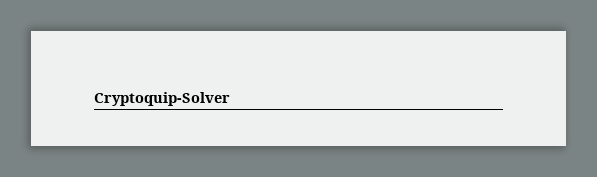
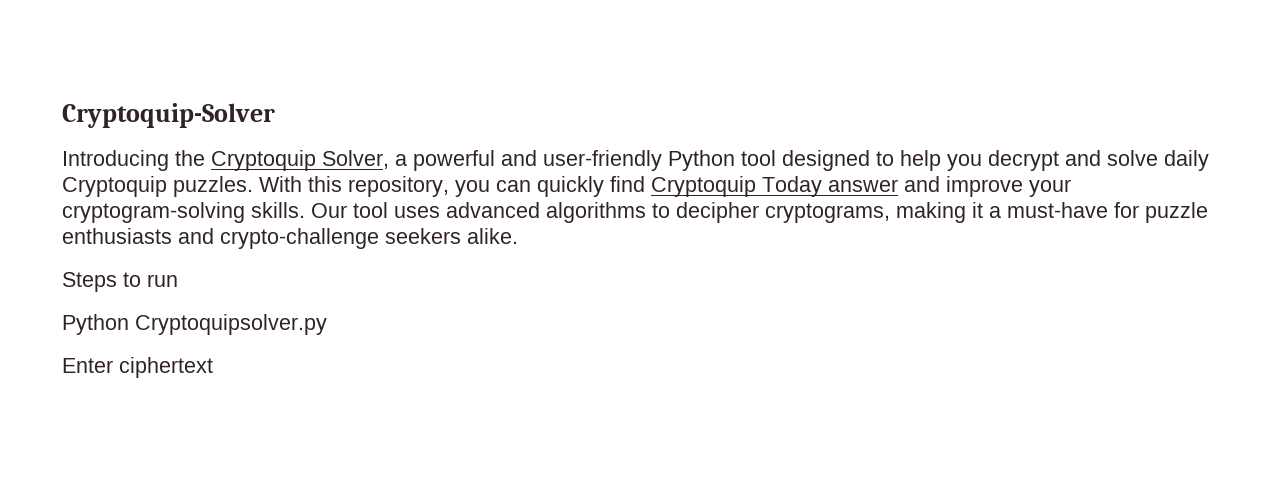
(230, 99) none -> [62,150,1209,171] [62,176,1071,197] [62,202,1208,223] [62,228,518,249] [62,272,178,292] [62,314,327,335] [62,357,213,378] // Introducing the Cryptoquip Solver, a powerful and user-friendly Python tool designed to help you decrypt and solve daily Cryptoquip puzzles. With this repository, you can quickly find Cryptoquip Today answer and improve your cryptogram-solving skills. Our tool uses advanced algorithms to decipher cryptograms, making it a must-have for puzzle enthusiasts and crypto-challenge seekers alike. // Steps to run // Python Cryptoquipsolver.py // Enter ciphertext

